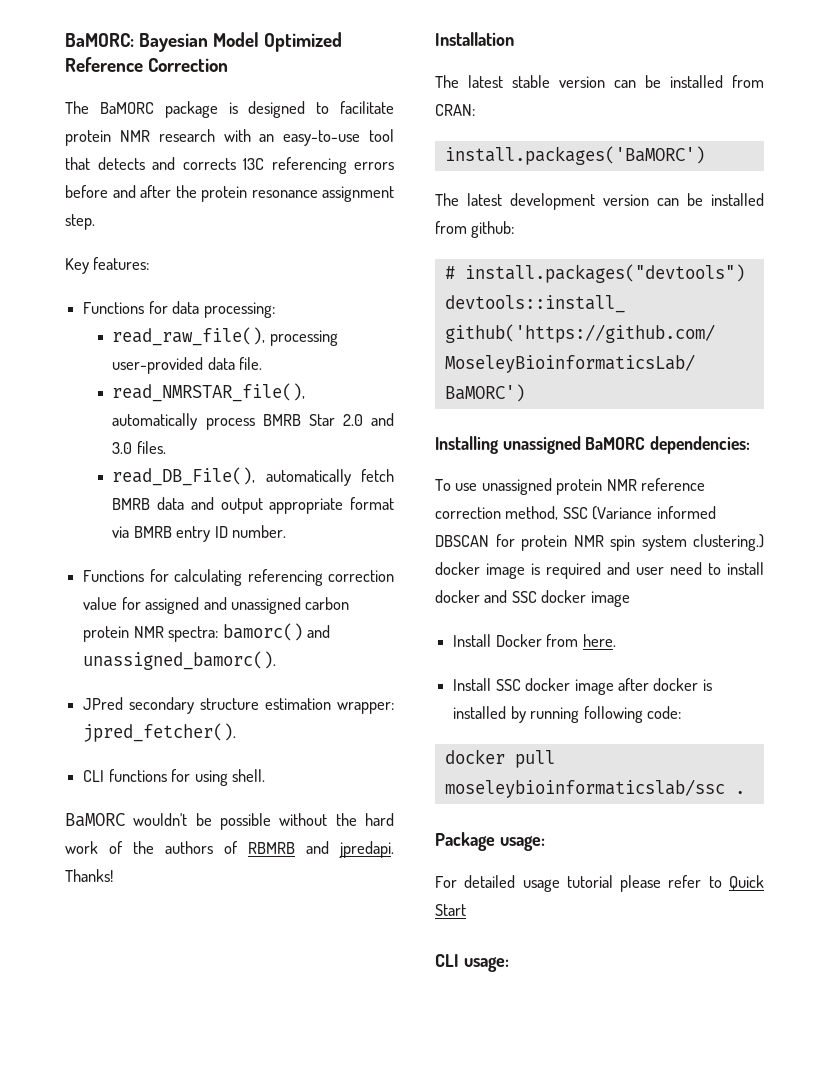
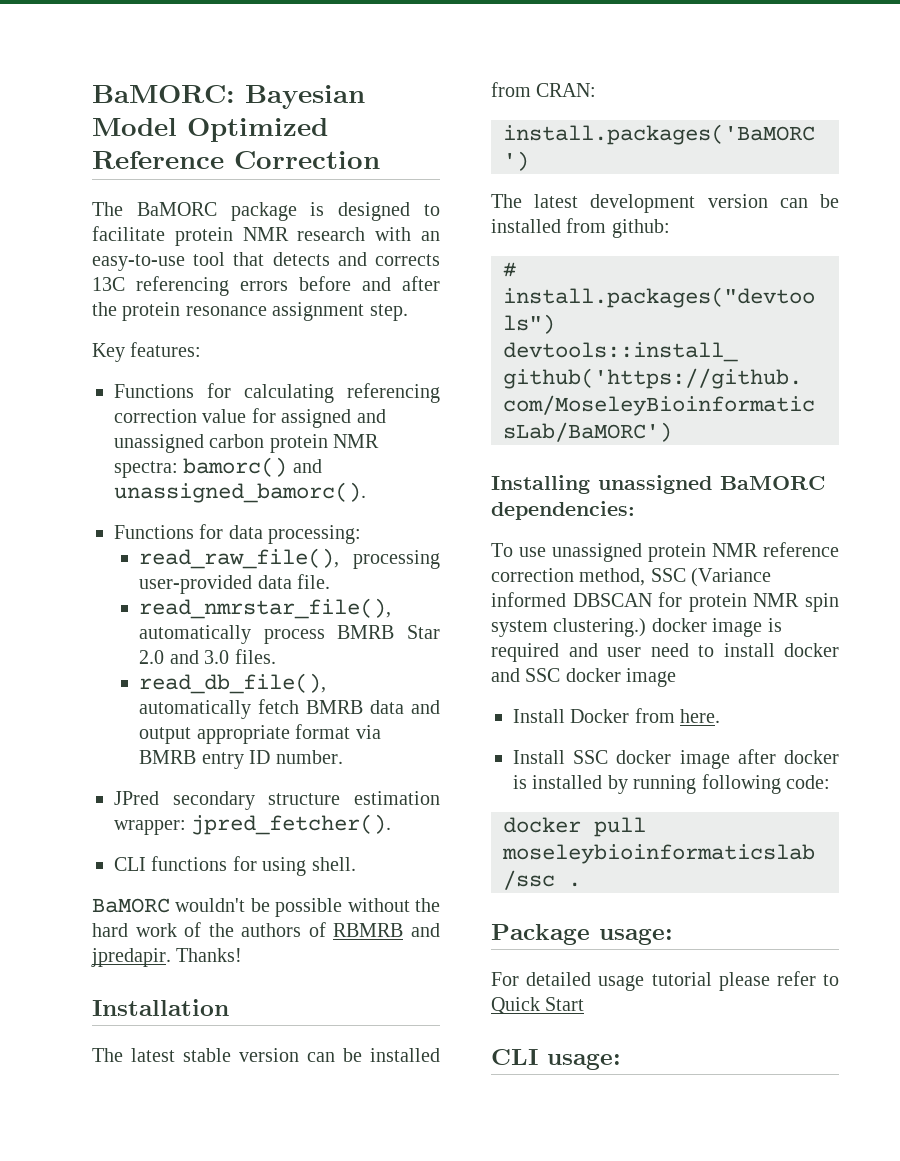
[83,301,275,318] [112,327,338,346] [112,357,263,374] [112,383,306,402] [112,413,395,430] [112,441,166,454] [112,467,395,486] [112,497,394,514] [112,525,287,542] // Functions for data processing: // read_raw_file(), processing user-provided data file. // read_NMRSTAR_file(), automatically process BMRB Star 2.0 and 3.0 files. // read_DB_File(), automatically fetch BMRB data and output appropriate format via BMRB entry ID number. -> (202, 349) none
(277, 660) none -> [114,524,362,544] [139,548,441,569] [139,574,331,594] [139,598,392,619] [139,625,440,644] [139,649,276,664] [139,673,327,694] [139,699,440,719] [139,724,381,744] [139,750,343,769] // Functions for data processing: // read_raw_file(), processing user-provided data file. // read_nmrstar_file(), automatically process BMRB Star 2.0 and 3.0 files. // read_db_file(), automatically fetch BMRB data and output appropriate format via BMRB entry ID number.
[339,841,394,858] jpredapi. -> [91,948,171,967] jpredapir.

